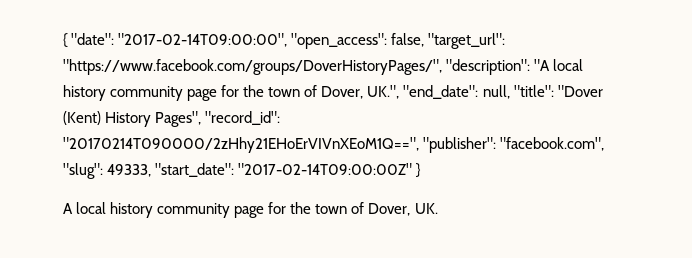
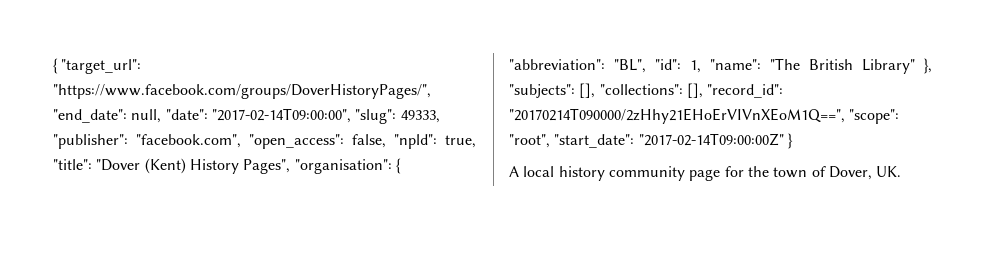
[63,33,506,49] [63,59,584,75] [63,85,510,101] { "date": "2017-02-14T09:00:00", "open_access": false, "target_url": "https://www.facebook.com/groups/DoverHistoryPages/", "description": "A local history community page for the town of Dover, UK.", "end_date": null, -> [53,58,142,74] [53,84,431,99] [53,108,440,124] [53,134,476,149] { "target_url": "https://www.facebook.com/groups/DoverHistoryPages/", "end_date": null, "date": "2017-02-14T09:00:00", "slug": 49333, "publisher": "facebook.com", "open_access": false, "npld": true,
[205,111,281,125] [63,137,605,153] [63,163,152,179] "record_id": "20170214T090000/2zHhy21EHoErVIVnXEoM1Q==", "publisher": "facebook.com", "slug": 49333, -> [294,158,401,174] [509,58,932,74] [509,83,784,98] [509,108,900,124] [509,134,550,148] "organisation": { "abbreviation": "BL", "id": 1, "name": "The British Library" }, "subjects": [], "collections": [], "record_id": "20170214T090000/2zHhy21EHoErVIVnXEoM1Q==", "scope": "root",

